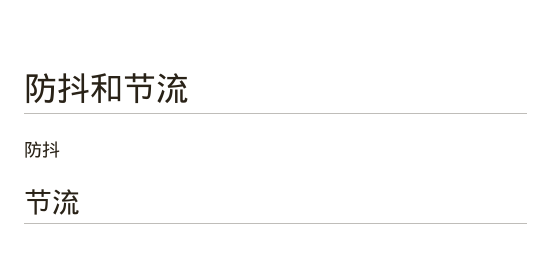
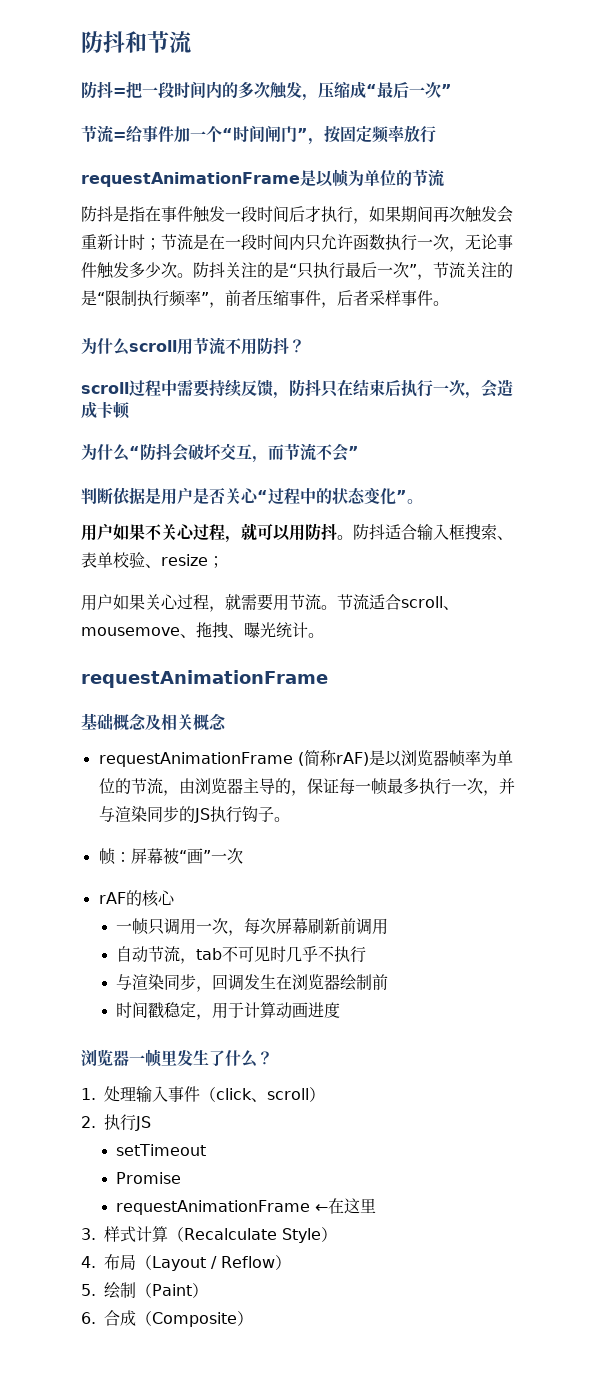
[24,189,80,215] // 节流 -> [113,81,452,101] [81,125,436,145] [81,169,445,187] [81,205,513,224] [81,234,513,252] [81,261,513,280] [81,290,449,308] [81,337,305,355] [81,379,513,399] [81,401,130,419] [81,443,359,463] [81,487,423,505] [81,523,513,543] [81,552,224,568] [81,594,459,612] [81,622,324,639] [81,670,328,688] [81,713,226,731] [98,750,513,767] [98,778,515,796] [98,806,290,823] [98,848,243,865] [98,890,175,907] [116,918,389,936] [116,946,367,964] [116,974,389,992] [116,1002,341,1020] [81,1049,273,1067] [81,1086,325,1102] [81,1114,151,1131] [116,1144,207,1156] [116,1172,182,1184] [116,1198,377,1215] [81,1226,337,1243] [81,1254,291,1271] [81,1282,208,1299] [81,1310,253,1327] =把一段时间内的多次触发，压缩成“最后一次” // 节流=给事件加一个“时间闸门”，按固定频率放行 // requestAnimationFrame是以帧为单位的节流 // 防抖是指在事件触发一段时间后才执行，如果期间再次触发会重新计时；节流是在一段时间内只允许函数执行一次，无论事件触发多少次。防抖关注的是“只执行最后一次”，节流关注的是“限制执行频率”，前者压缩事件，后者采样事件。 // 为什么scroll用节流不用防抖？ // scroll过程中需要持续反馈，防抖只在结束后执行一次，会造成卡顿 // 为什么“防抖会破坏交互，而节流不会” // 判断依据是用户是否关心“过程中的状态变化”。 // 用户如果不关心过程，就可以用防抖。防抖适合输入框搜索、表单校验、resize； // 用户如果关心过程，就需要用节流。节流适合scroll、mousemove、拖拽、曝光统计。 // requestAnimationFrame // 基础概念及相关概念 // requestAnimationFrame (简称rAF)是以浏览器帧率为单位的节流，由浏览器主导的，保证每一帧最多执行一次，并与渲染同步的JS执行钩子。 // 帧：屏幕被“画”一次 // rAF的核心 // 一帧只调用一次，每次屏幕刷新前调用 // 自动节流，tab不可见时几乎不执行 // 与渲染同步，回调发生在浏览器绘制前 // 时间戳稳定，用于计算动画进度 // 浏览器一帧里发生了什么？ // 1.处理输入事件（click、scroll） // 2.执行JS // setTimeout // Promise // requestAnimationFrame ←在这里 // 3.样式计算（Recalculate Style） // 4.布局（Layout / Reflow） // 5.绘制（Paint） // 6.合成（Composite）

